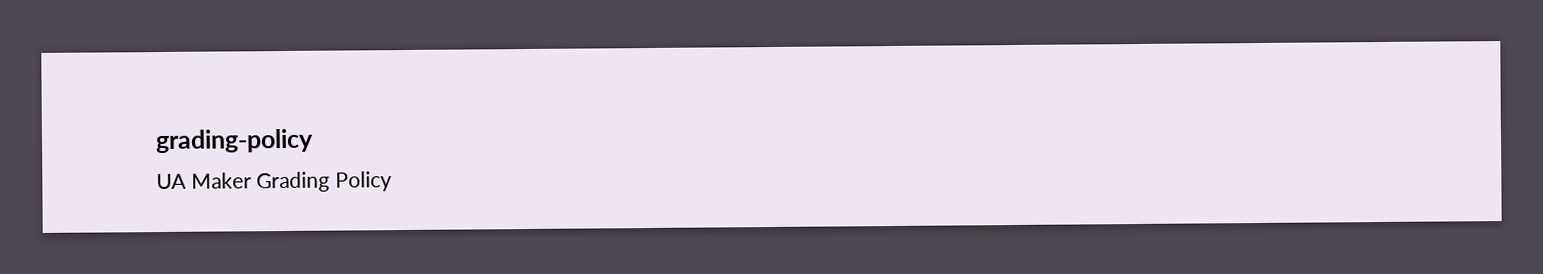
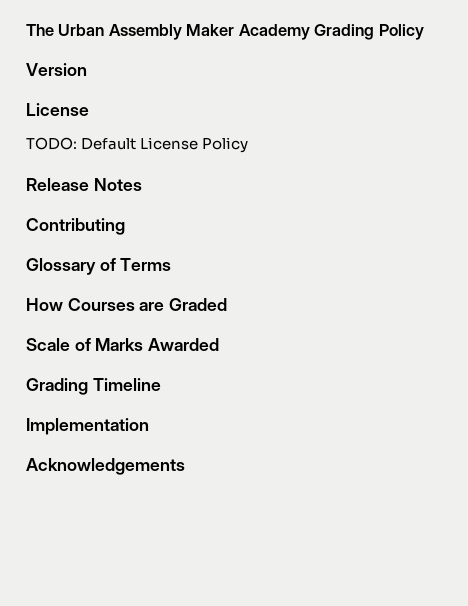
[155,128,314,154] [156,171,393,193] grading-policy // UA Maker Grading Policy -> [26,24,424,40] [26,63,87,76] [26,103,89,116] [26,137,249,153] [26,178,142,191] [26,218,125,235] [26,258,172,275] [26,298,228,311] [26,338,220,351] [26,378,161,395] [26,418,149,435] [26,458,185,475] The Urban Assembly Maker Academy Grading Policy // Version // License // TODO: Default License Policy // Release Notes // Contributing // Glossary of Terms // How Courses are Graded // Scale of Marks Awarded // Grading Timeline // Implementation // Acknowledgements

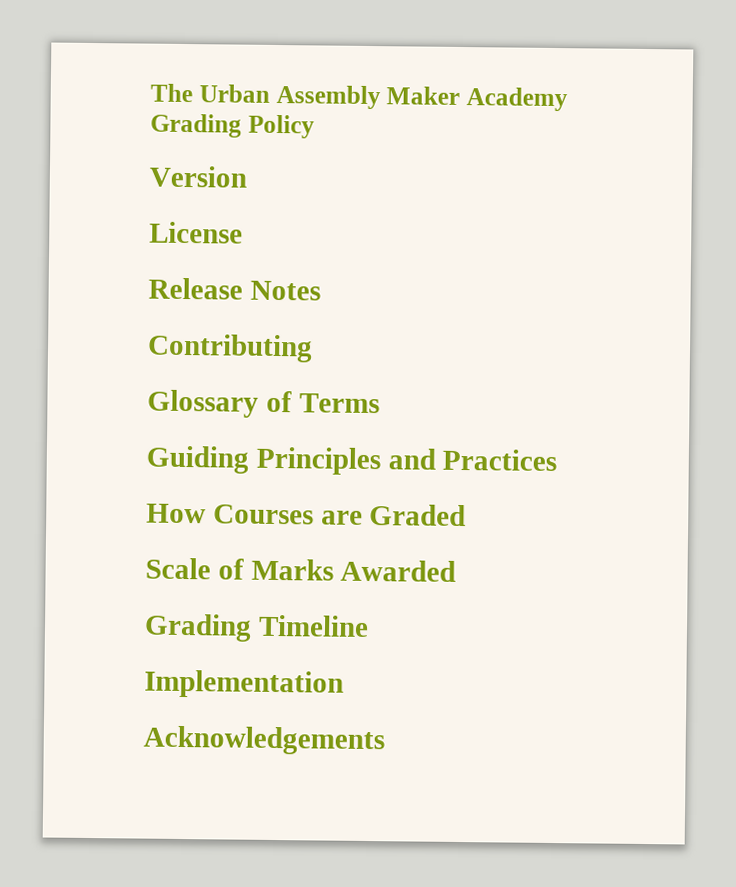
[26,137,249,153] // TODO: Default License Policy -> (243, 232) none
(172, 264) none -> [146,445,558,476] // Guiding Principles and Practices

